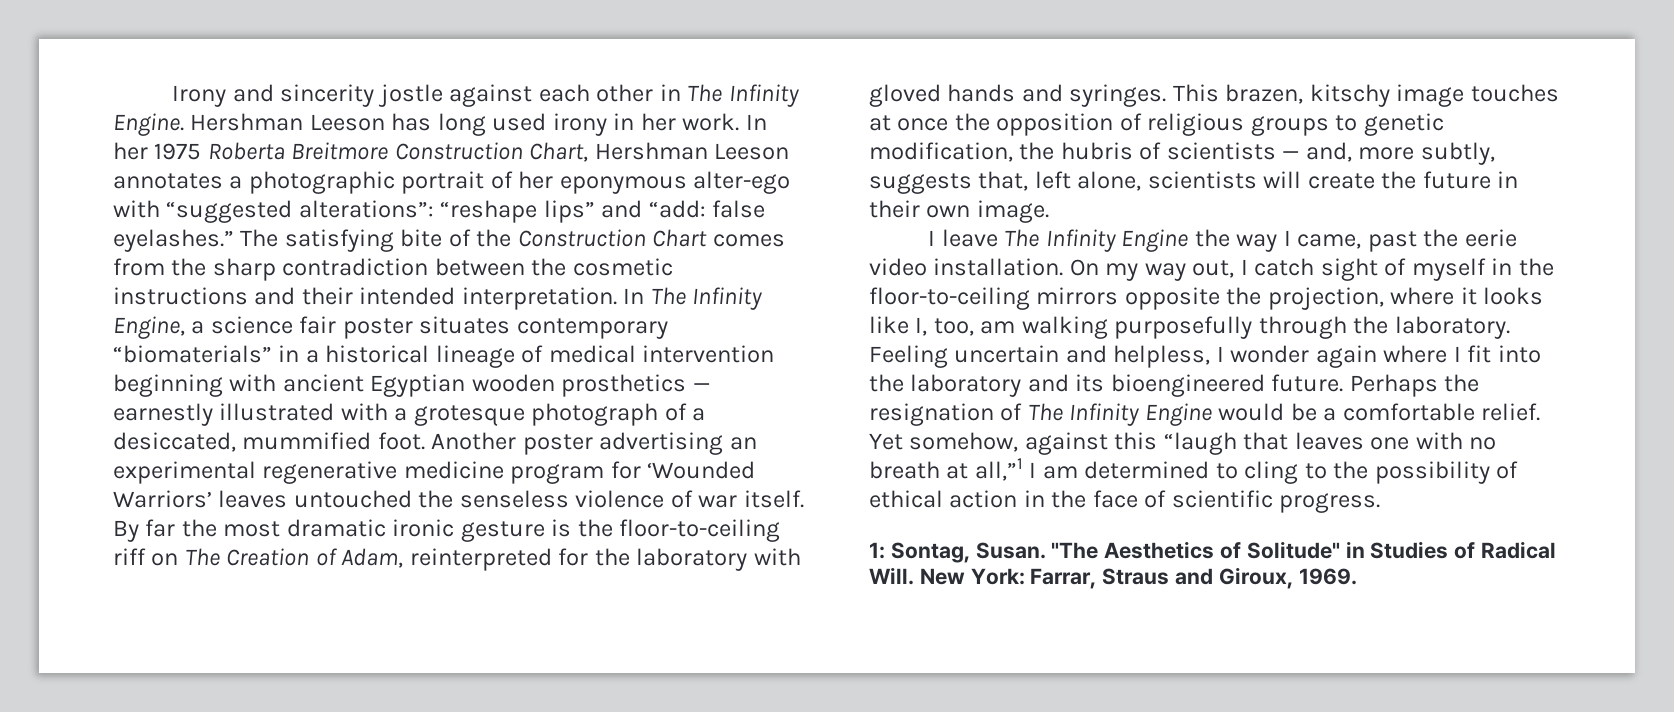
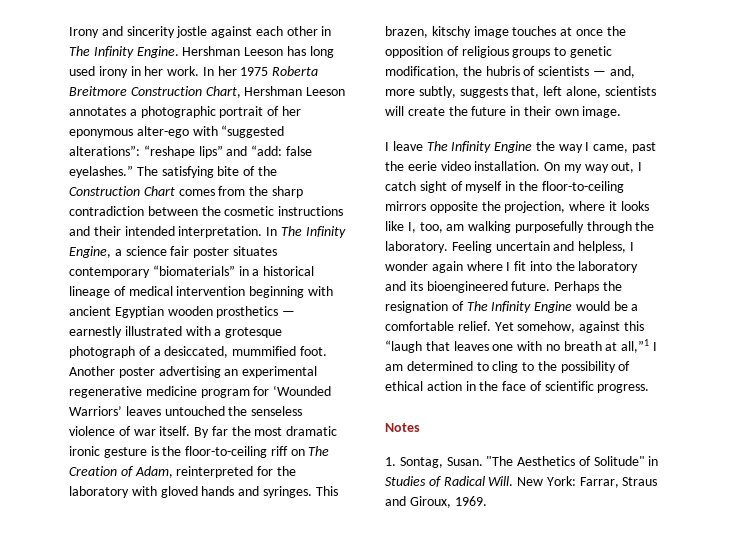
[869,542,885,559] 1: -> [385,423,420,432] [385,457,396,466] Notes // 1.

